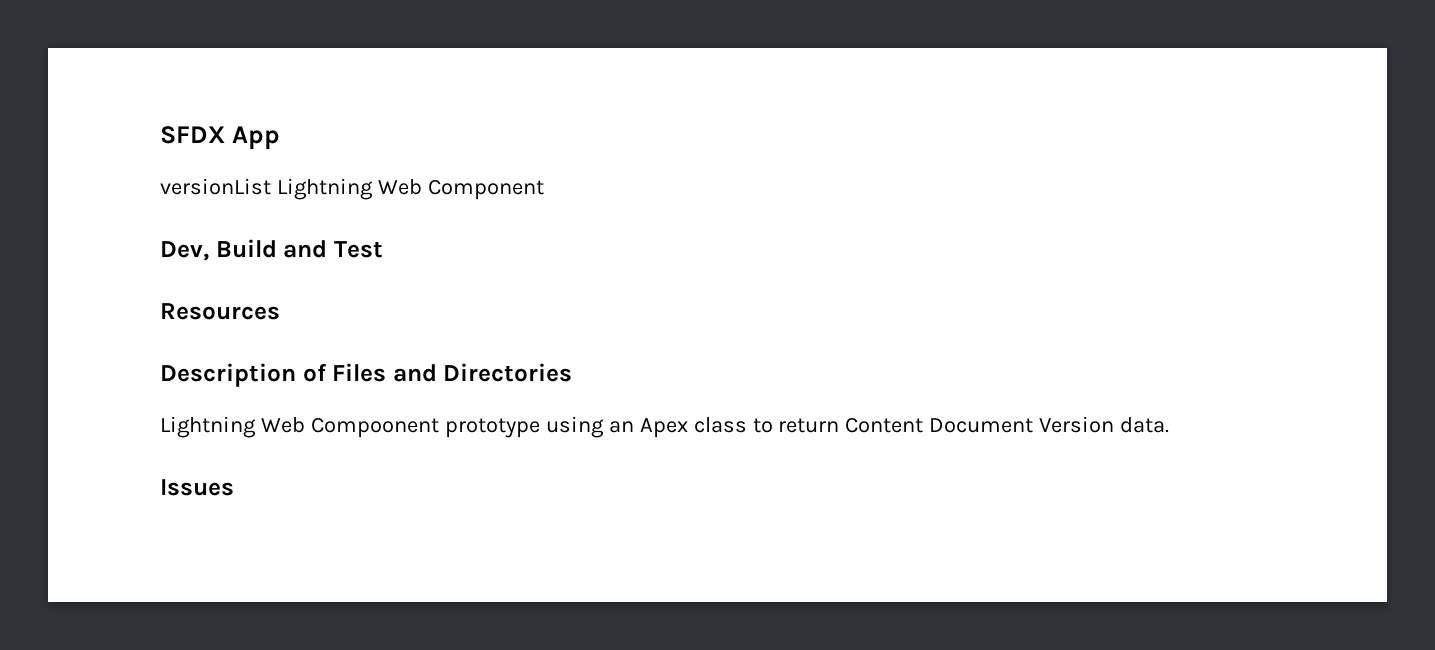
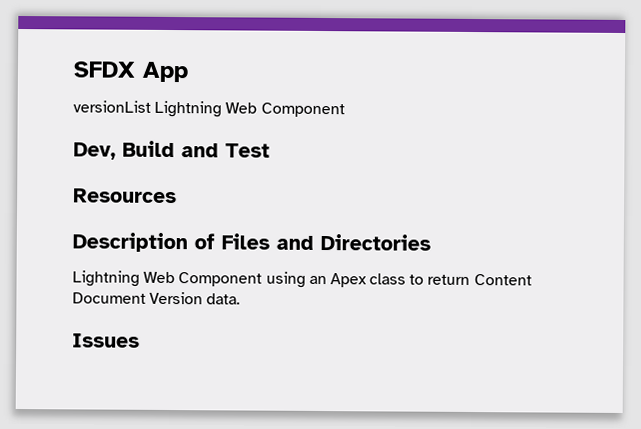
[310,417,540,438] Compoonent prototype -> [178,272,263,287] Component

